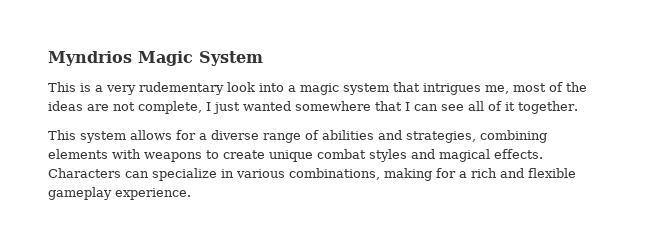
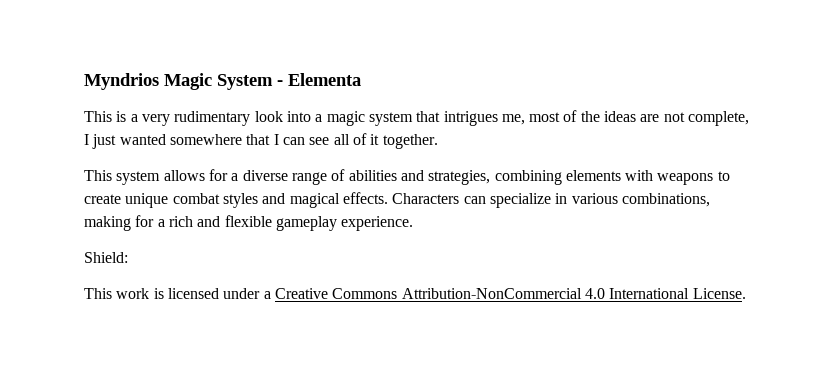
(263, 58) none -> [277,73,361,86] - Elementa
[139,82,224,95] rudementary -> [174,111,251,126] rudimentary
(191, 194) none -> [84,252,128,263] [84,288,746,299] // Shield: // This work is licensed under a Creative Commons Attribution-NonCommercial 4.0 International License.

